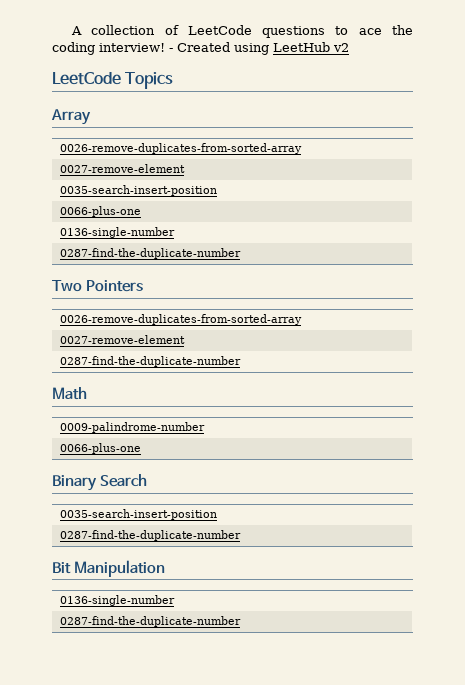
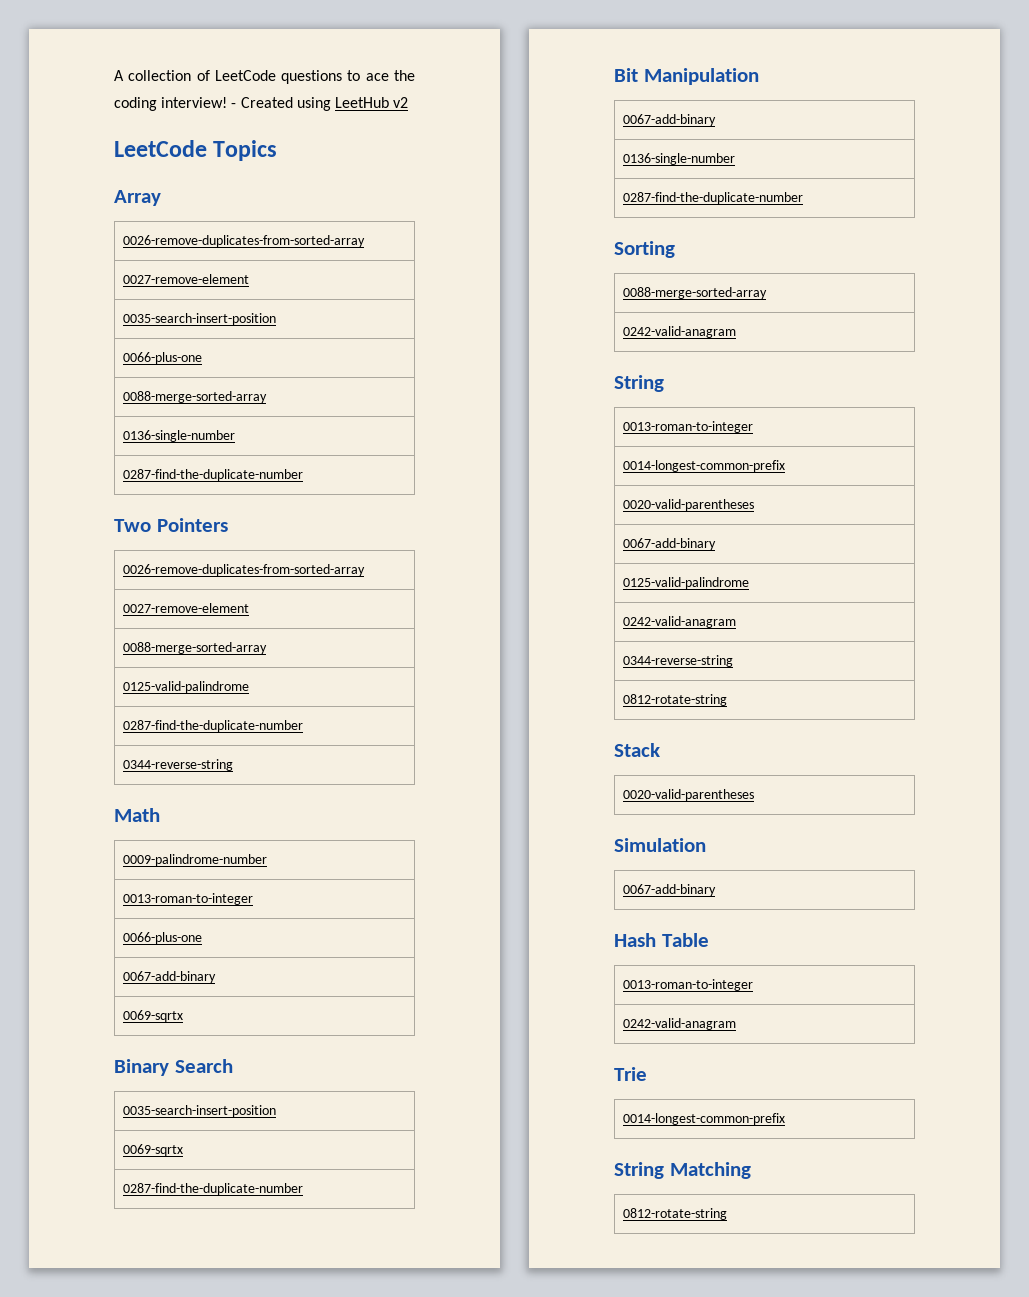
(141, 211) none -> [122,391,267,403] // 0088-merge-sorted-array
[59,356,241,367] // 0287-find-the-duplicate-number -> [122,642,267,654] [122,681,249,693] [122,720,303,732] [122,759,233,771] // 0088-merge-sorted-array // 0125-valid-palindrome // 0287-find-the-duplicate-number // 0344-reverse-string
[59,443,141,454] // 0066-plus-one -> [122,893,253,905] [122,932,202,944] [122,971,216,983] [122,1010,183,1022] // 0013-roman-to-integer // 0066-plus-one // 0067-add-binary // 0069-sqrtx
(217, 514) none -> [122,1144,183,1156] // 0069-sqrtx
[59,595,175,606] [59,616,241,627] // 0136-single-number // 0287-find-the-duplicate-number -> [622,114,716,126] [622,153,735,165] [622,192,803,204] [614,241,675,258] [622,287,767,299] [622,326,736,338] [614,375,664,392] [622,421,753,433] [622,460,785,472] [622,499,754,511] [622,538,716,550] [622,577,749,589] [622,616,736,628] [622,655,733,667] [622,694,727,706] [614,743,660,757] [622,789,754,801] [614,838,706,852] [622,884,716,896] [614,933,709,947] [622,979,753,991] [622,1018,736,1030] [614,1067,647,1081] [622,1113,785,1125] [614,1162,751,1179] [622,1208,727,1220] // 0067-add-binary // 0136-single-number // 0287-find-the-duplicate-number // Sorting // 0088-merge-sorted-array // 0242-valid-anagram // String // 0013-roman-to-integer // 0014-longest-common-prefix // 0020-valid-parentheses // 0067-add-binary // 0125-valid-palindrome // 0242-valid-anagram // 0344-reverse-string // 0812-rotate-string // Stack // 0020-valid-parentheses // Simulation // 0067-add-binary // Hash Table // 0013-roman-to-integer // 0242-valid-anagram // Trie // 0014-longest-common-prefix // String Matching // 0812-rotate-string

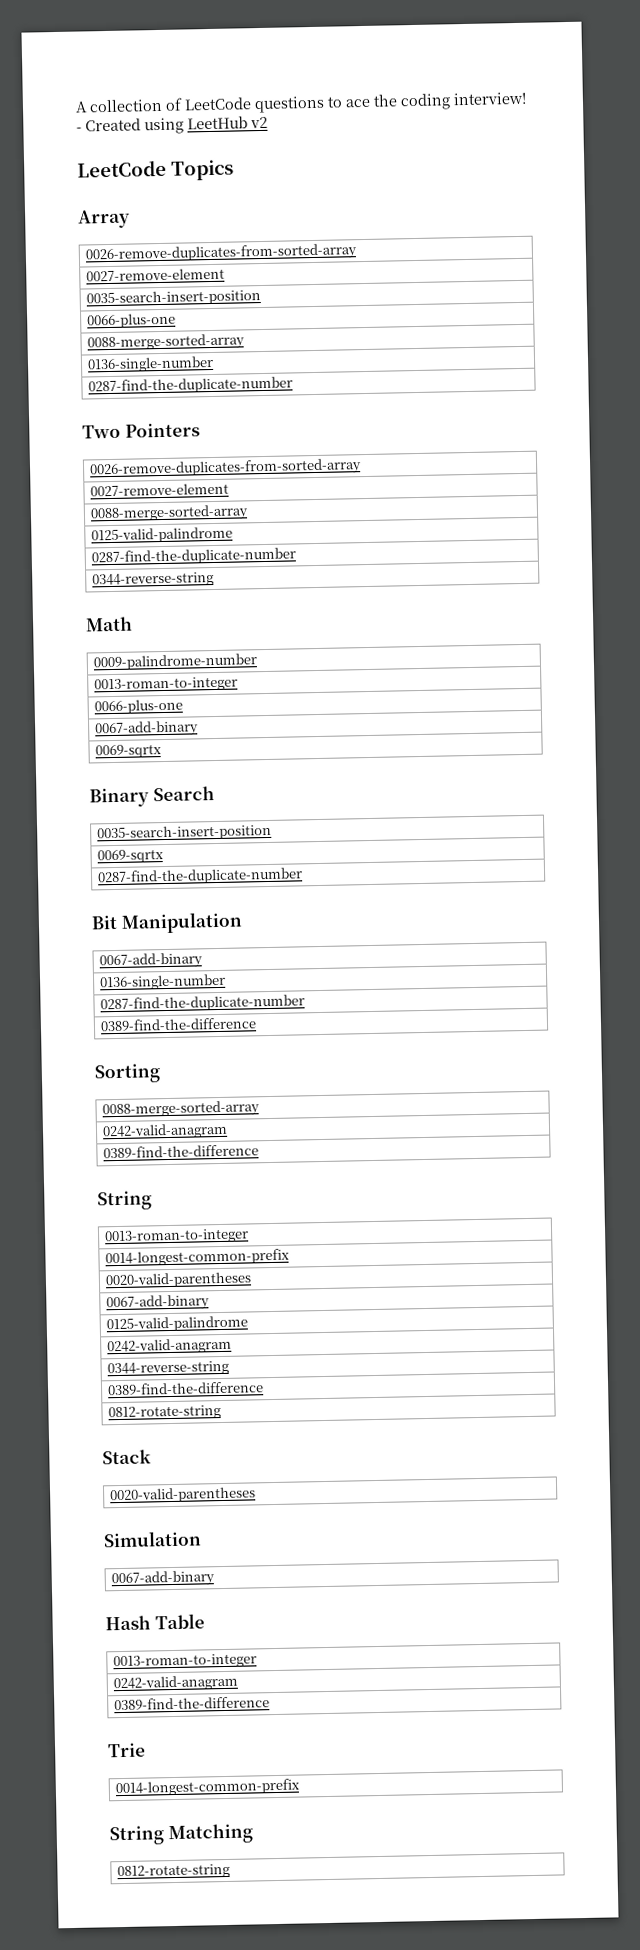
(803, 198) none -> [100,1017,258,1032] // 0389-find-the-difference
(736, 332) none -> [103,1144,260,1159] // 0389-find-the-difference
(733, 661) none -> [107,1381,265,1396] // 0389-find-the-difference
(736, 1024) none -> [114,1696,271,1711] // 0389-find-the-difference

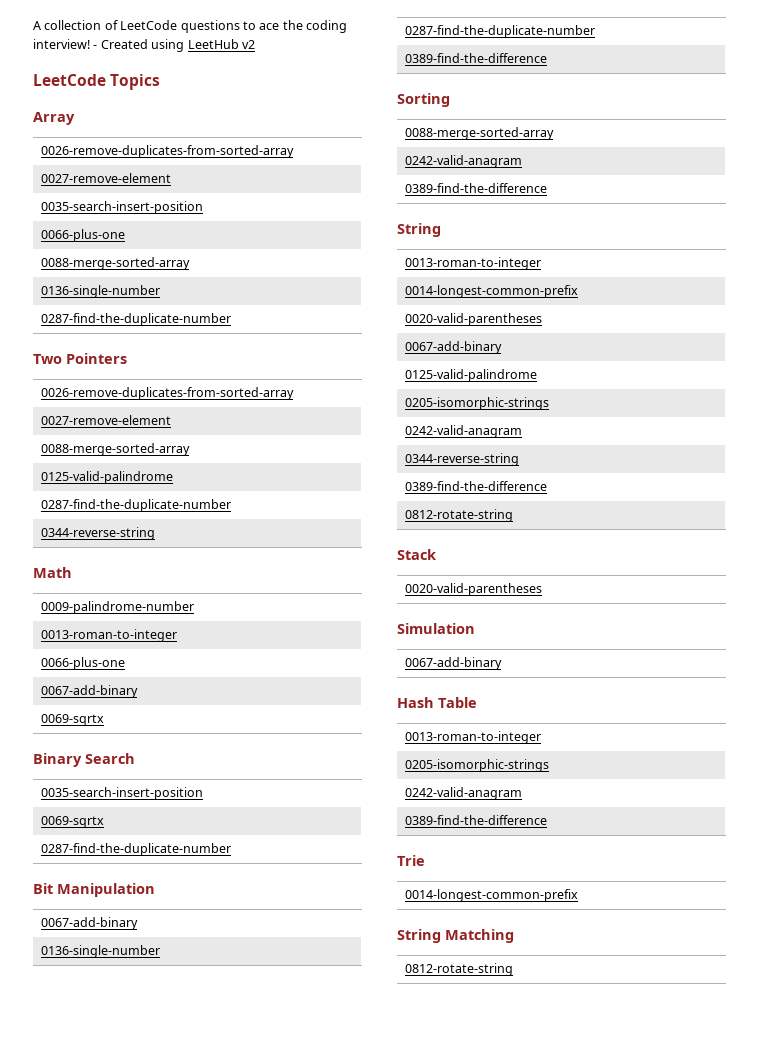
(249, 1324) none -> [404,397,549,410] // 0205-isomorphic-strings
(258, 1661) none -> [404,759,549,772] // 0205-isomorphic-strings

